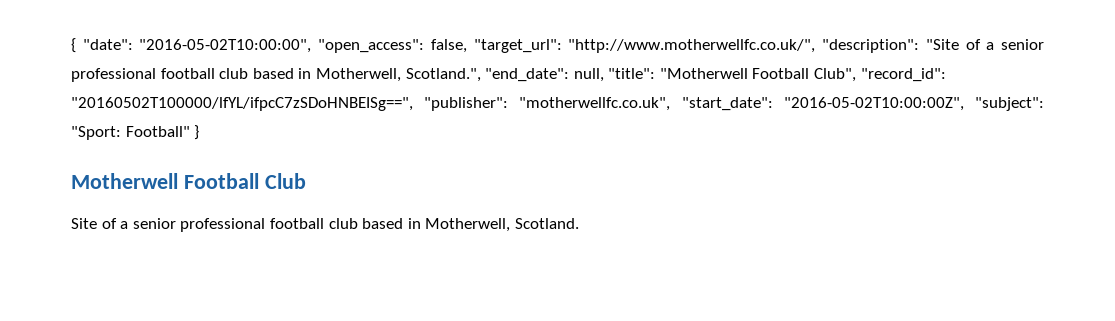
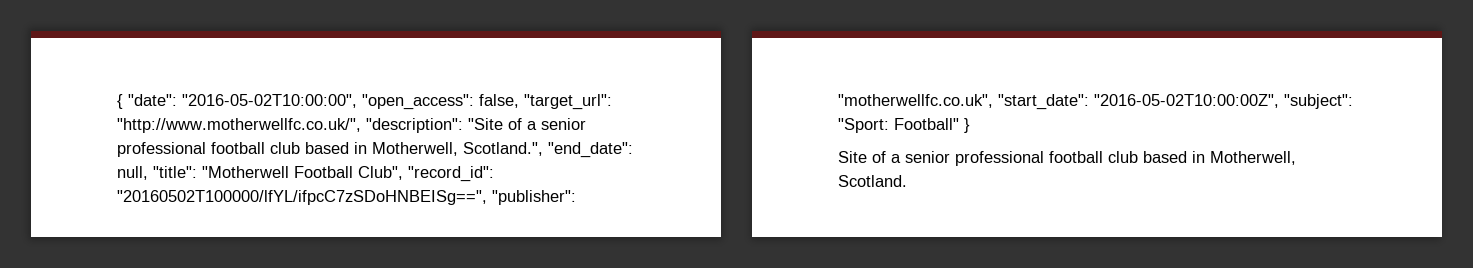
[71,173,306,189] // Motherwell Football Club -> (970, 125) none

